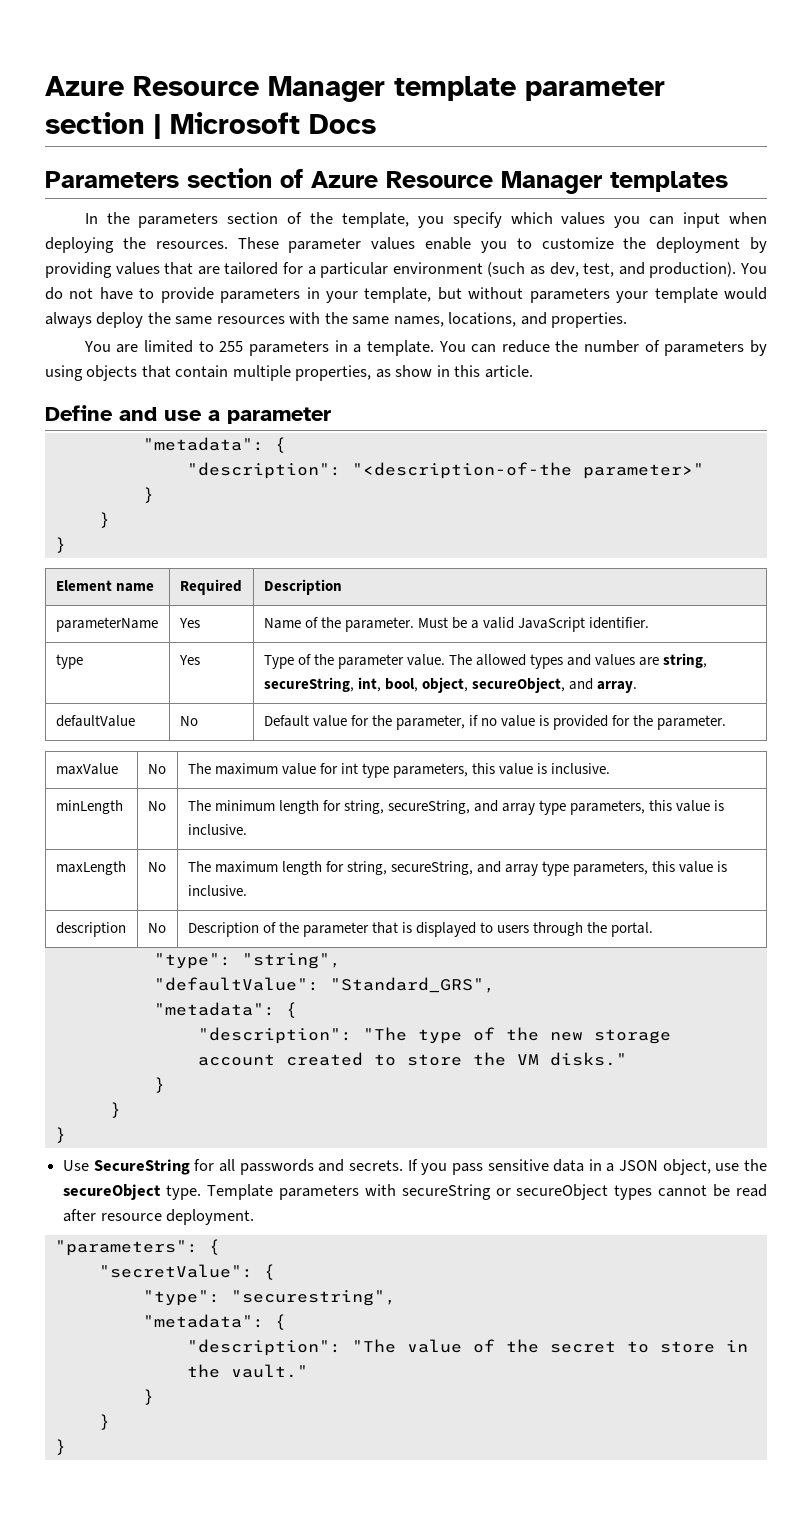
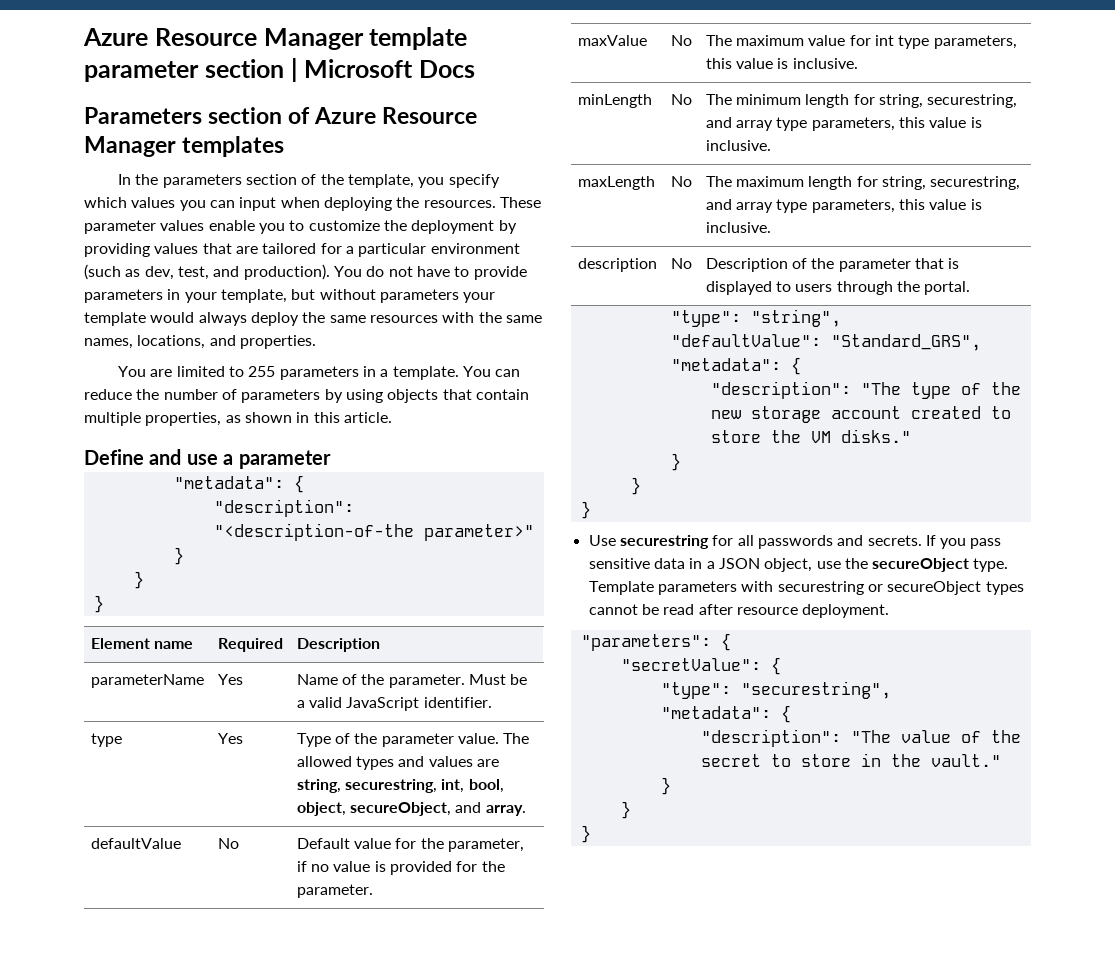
[395,365,433,377] show -> [244,412,292,423] shown
[263,677,354,692] secureString, -> [344,779,437,793] securestring,
[387,800,470,814] secureString, -> [927,94,1018,108] securestring,
[390,861,473,875] secureString, -> [930,176,1021,190] securestring,
[93,1159,190,1175] SecureString -> [619,535,709,549] securestring
[401,1184,491,1200] secureString -> [777,581,864,595] securestring

